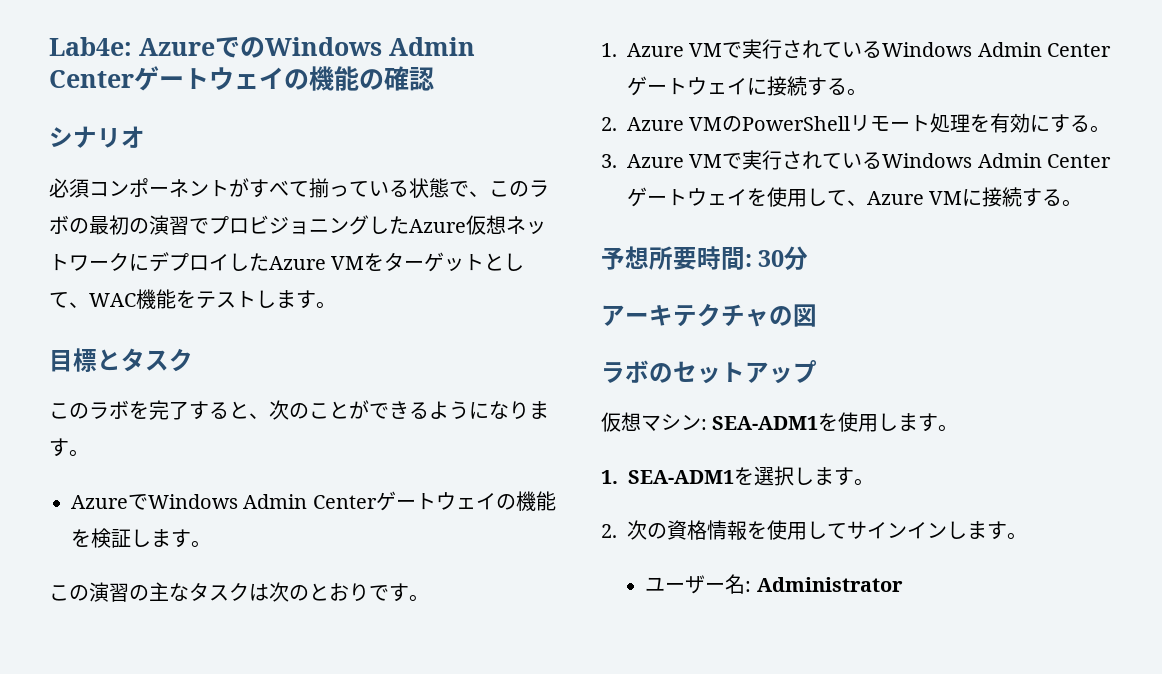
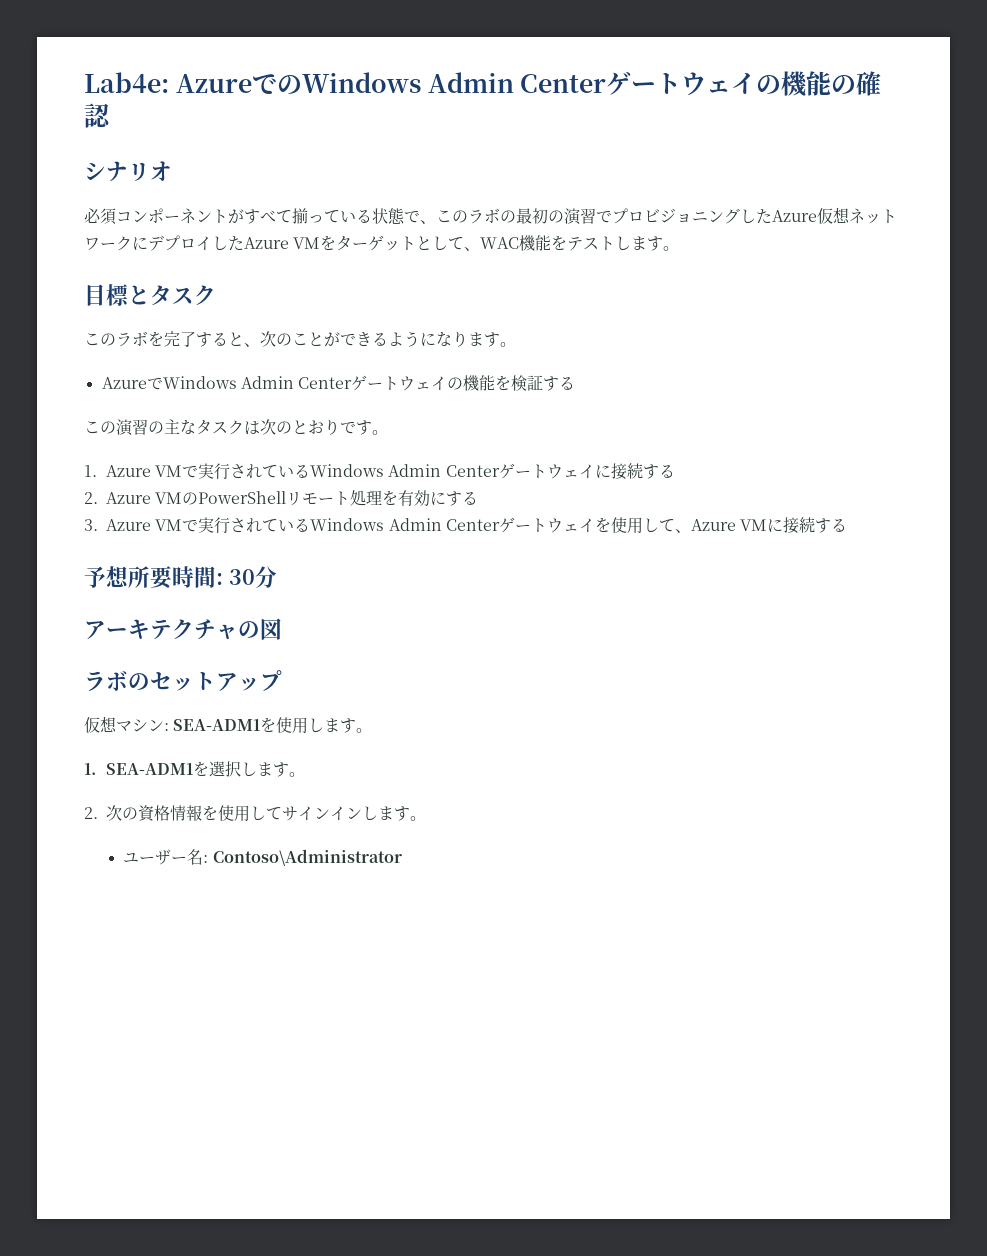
[131,529,211,548] します。 -> [543,376,576,391] する
[847,88,867,96] 。 -> (675, 471) none
[1090,125,1111,133] 。 -> (479, 498) none
[1062,199,1083,207] 。 -> (848, 525) none
[756,577,903,592] Administrator -> [212,849,402,866] Contoso\Administrator

